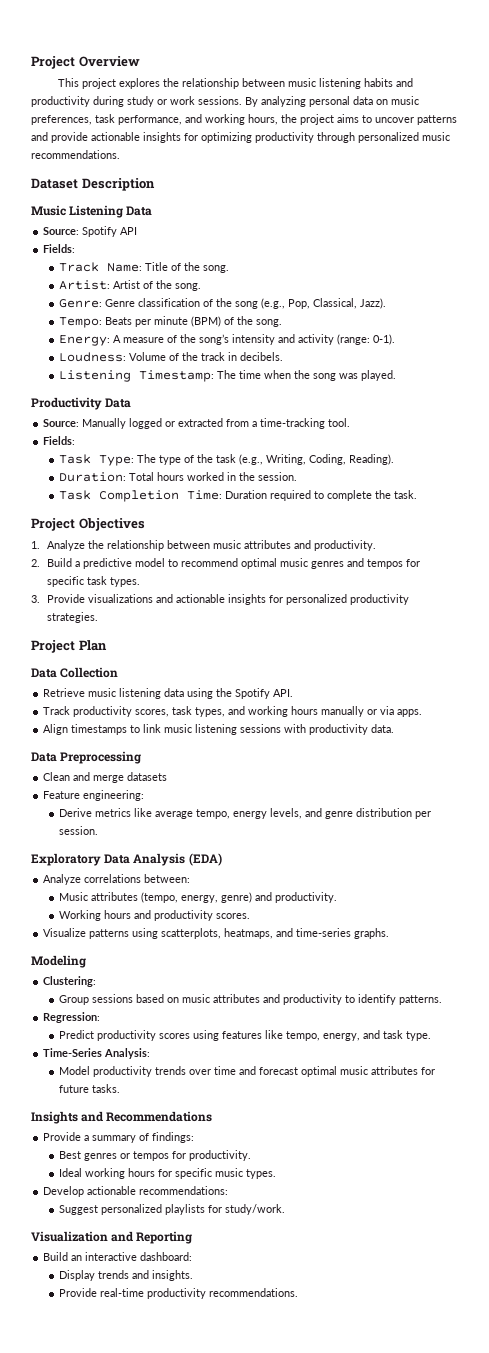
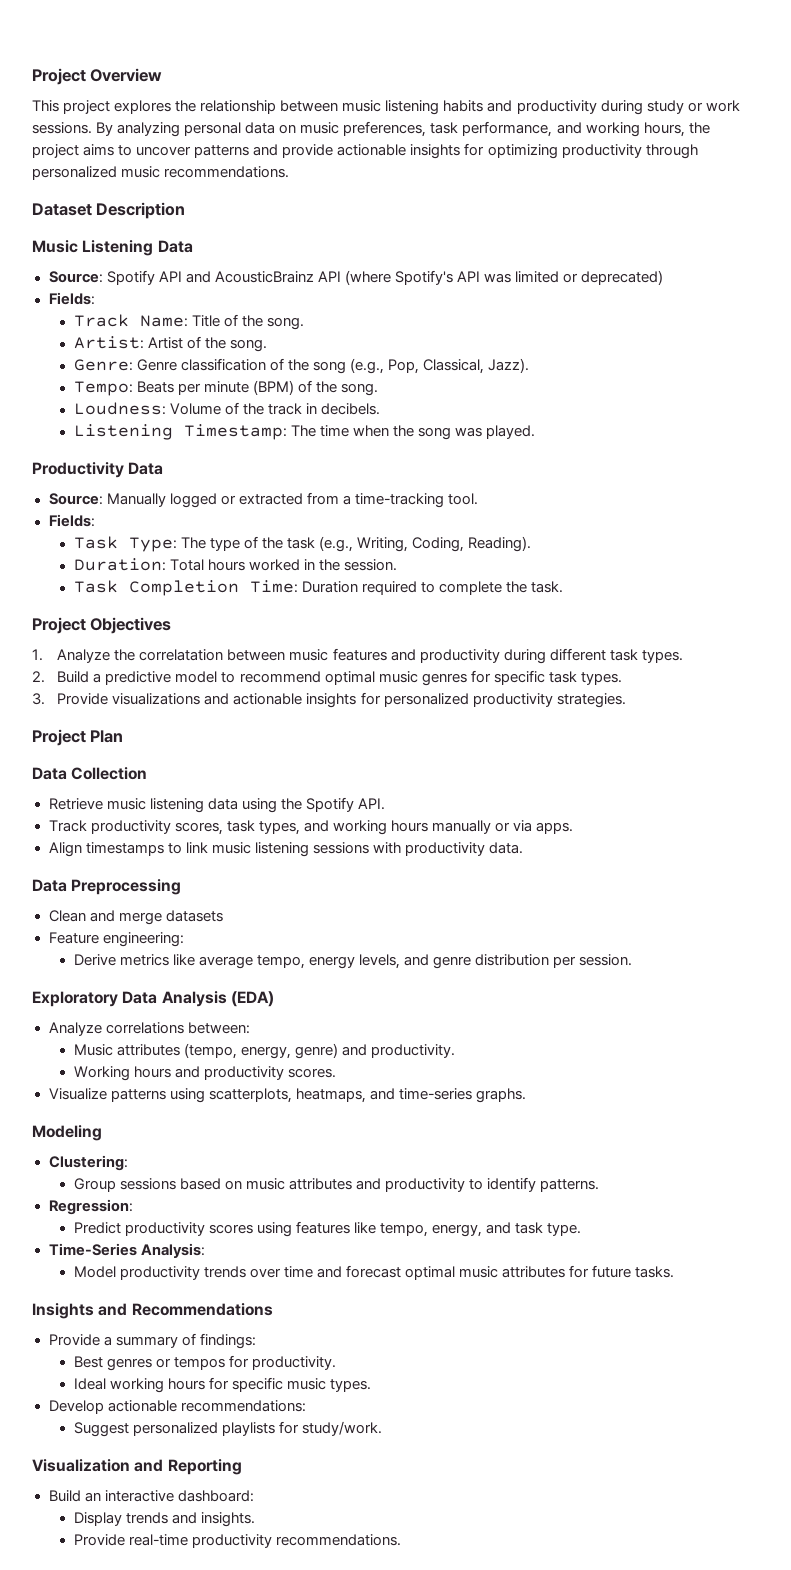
(138, 231) none -> [185,270,664,285] and AcousticBrainz API (where Spotify's API was limited or deprecated)
[58,334,395,346] // Energy: A measure of the song’s intensity and activity (range: 0-1). -> (379, 389) none
[106,540,376,551] relationship between music attributes and productivity. -> [139,648,683,664] correlatation between music features and productivity during different task types.
[346,558,403,569] and tempos -> (467, 679) none

